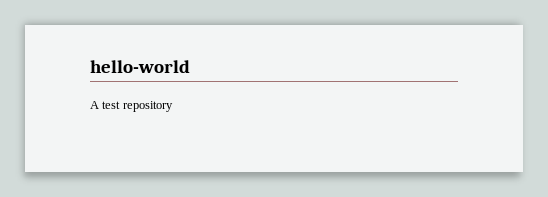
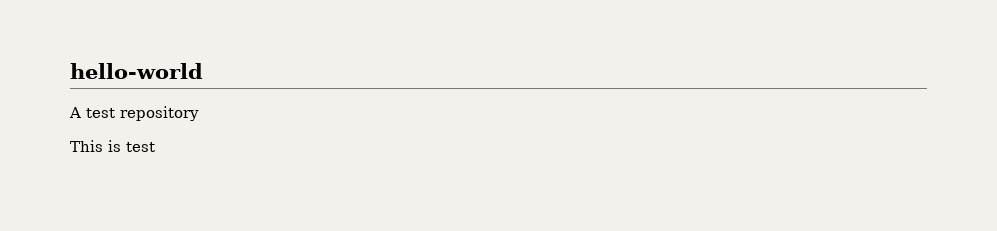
(173, 106) none -> [70,140,155,152] // This is test

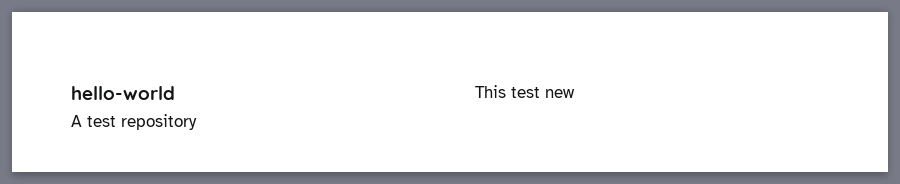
[108,140,155,152] is test -> [511,87,575,98] test new

